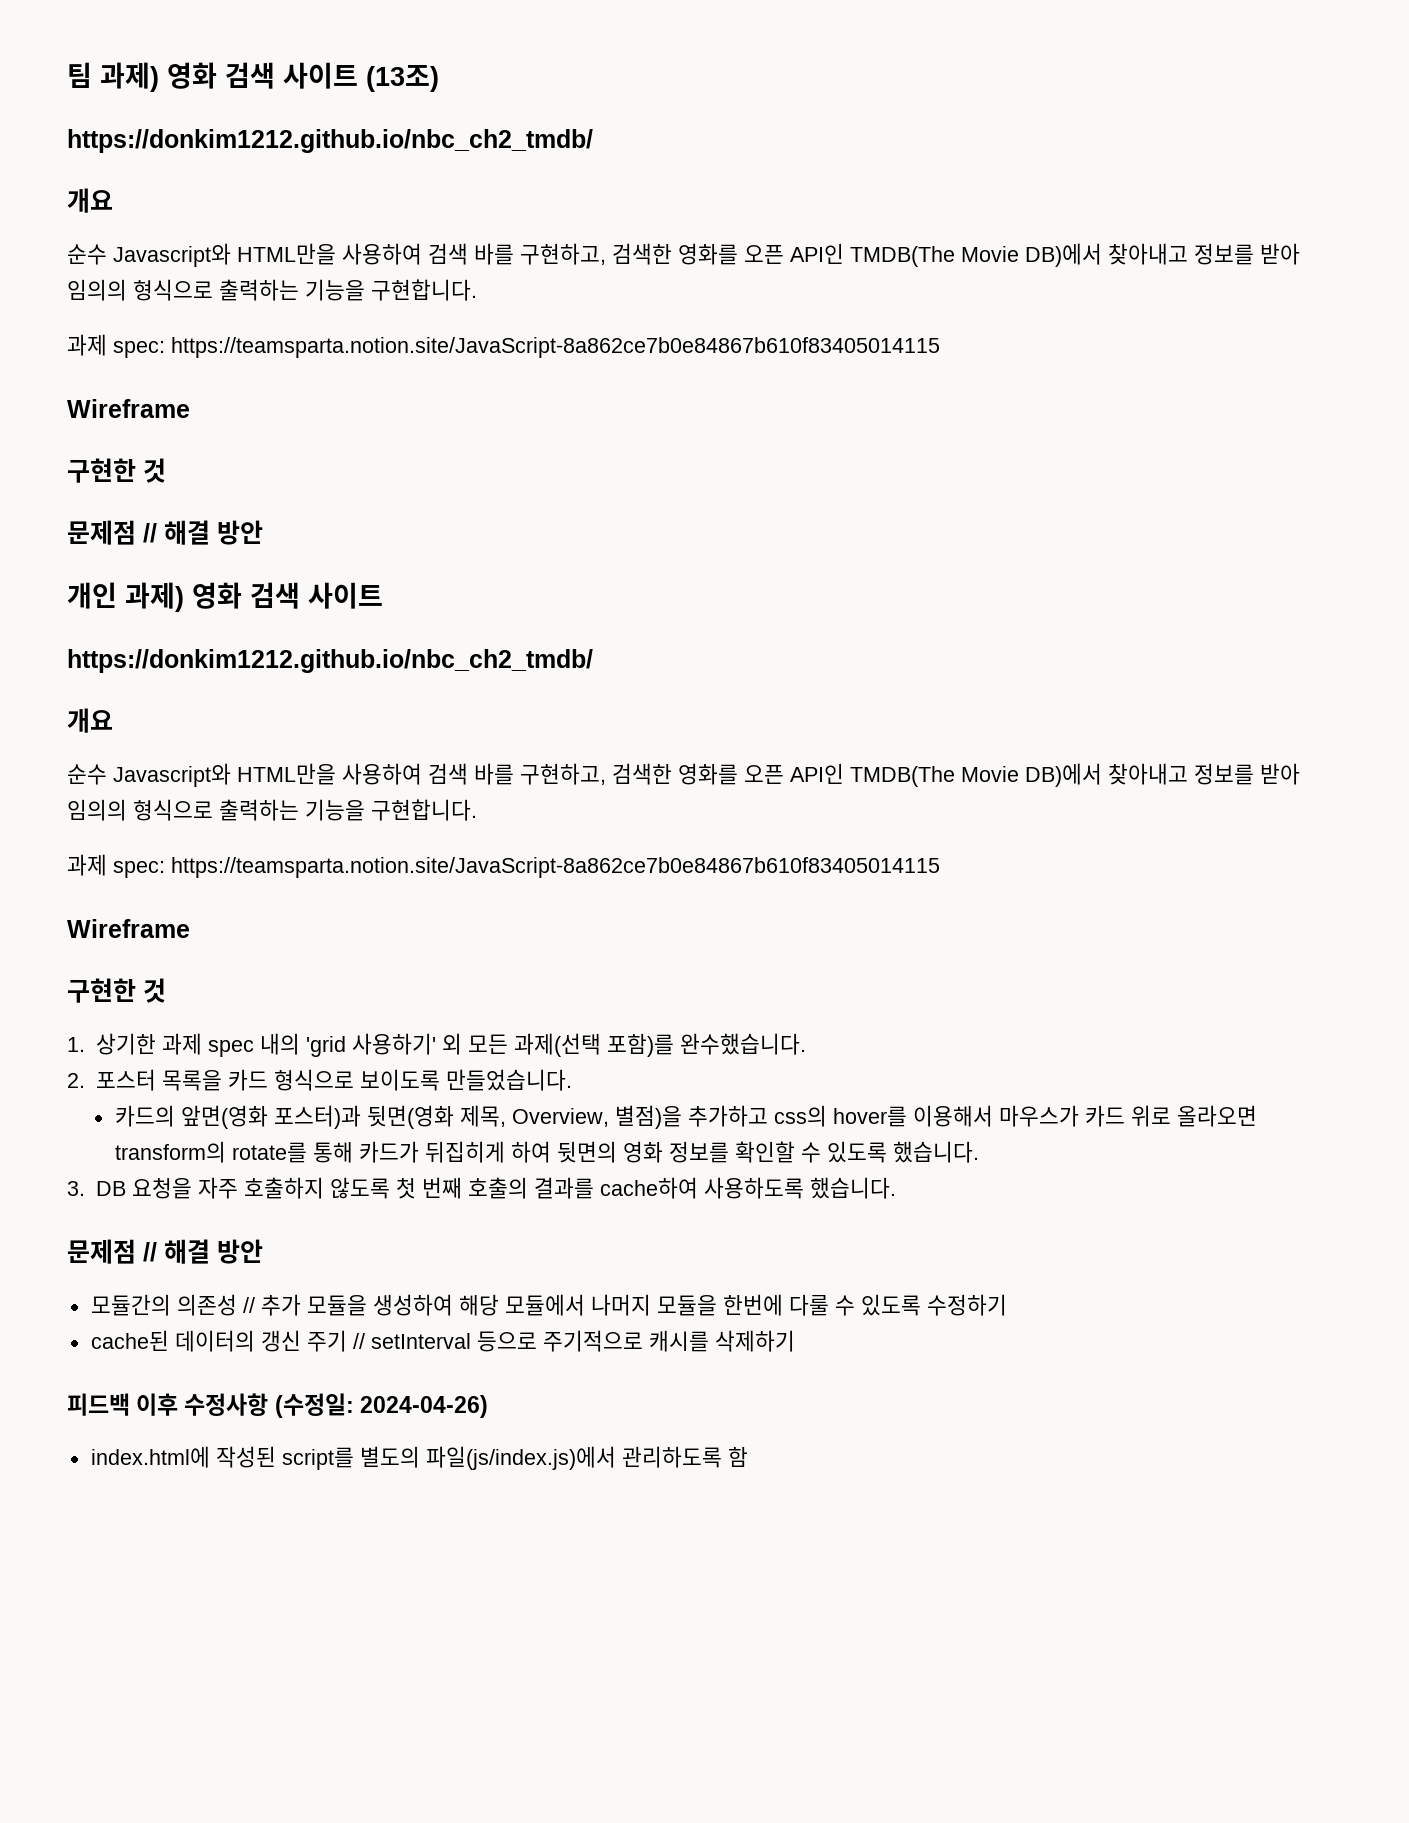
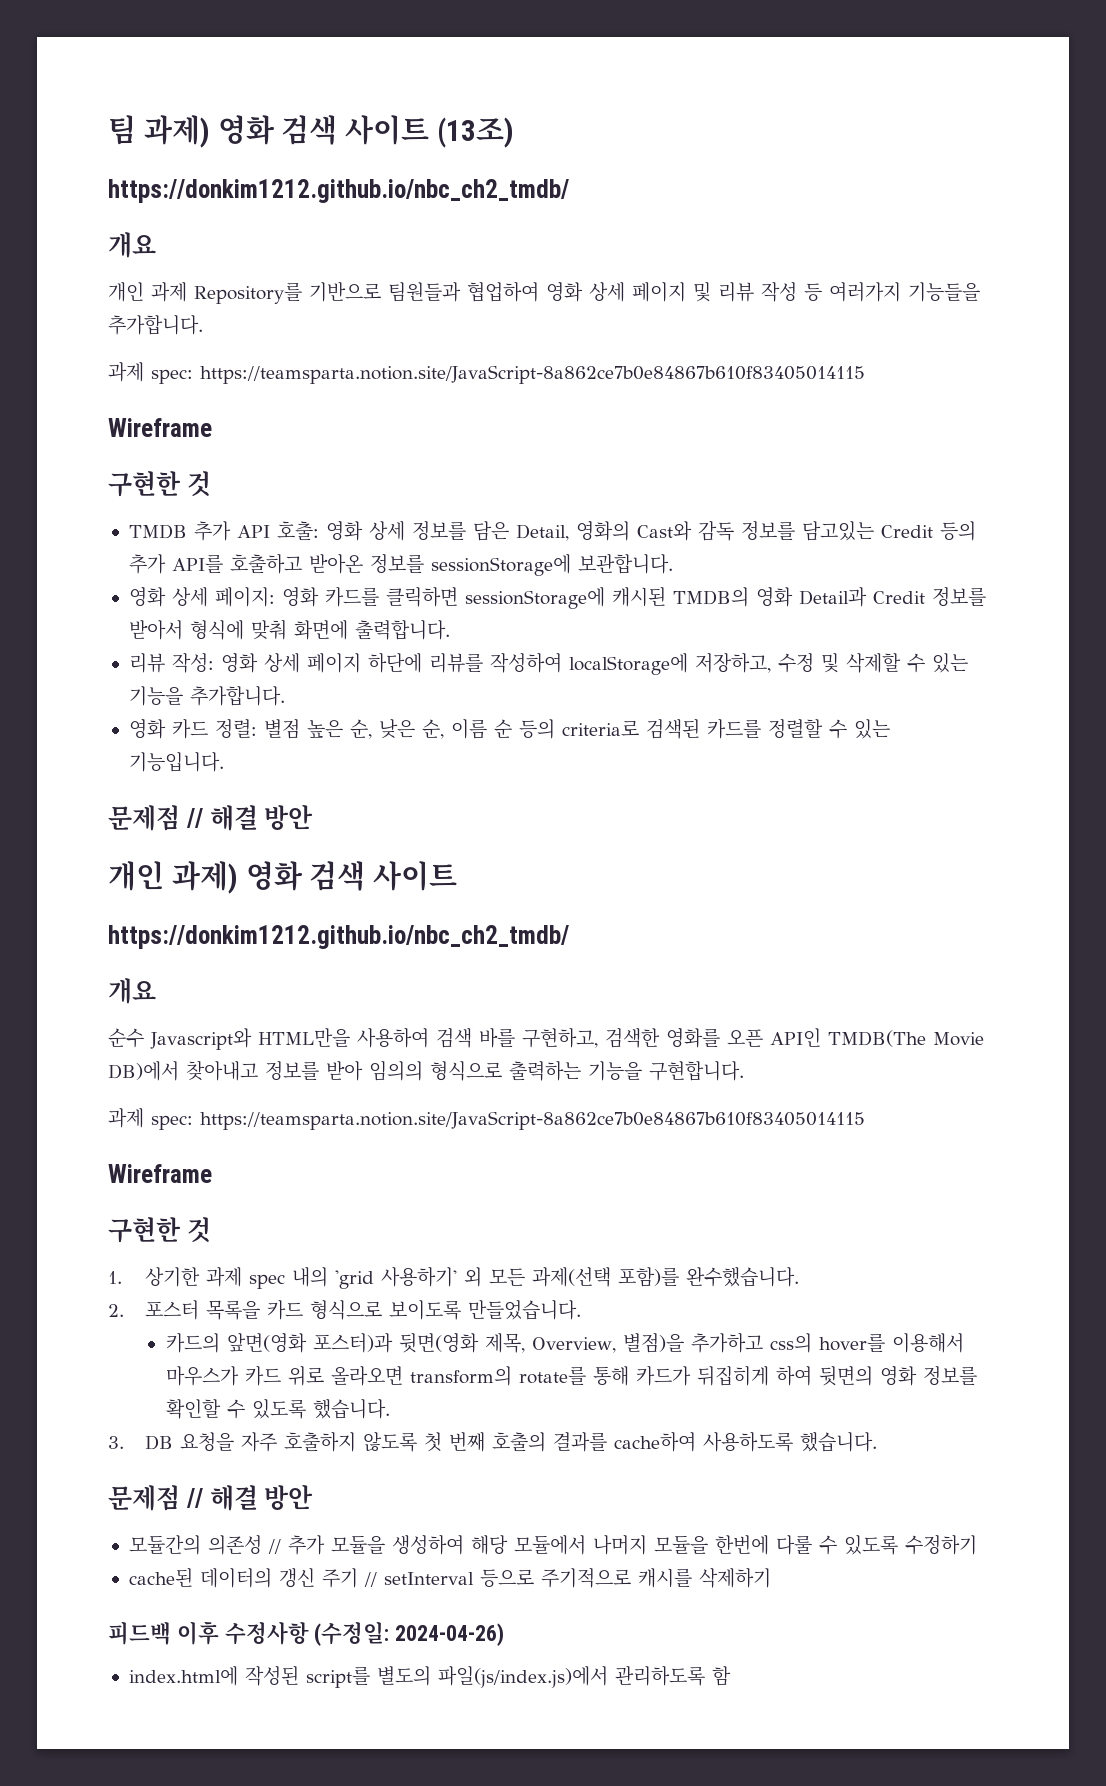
[67,243,1300,267] [67,279,477,301] [67,334,940,358] [67,399,190,418] [67,458,166,483] 순수 Javascript와 HTML만을 사용하여 검색 바를 구현하고, 검색한 영화를 오픈 API인 TMDB(The Movie DB)에서 찾아내고 정보를 받아 임의의 형식으로 출력하는 기능을 구현합니다. // 과제 spec: https://teamsparta.notion.site/JavaScript-8a862ce7b0e84867b610f83405014115 // Wireframe // 구현한 것 -> [108,282,980,304] [108,315,203,335] [108,362,865,384] [108,418,212,437] [108,471,211,497] [128,521,976,541] [128,553,673,576] [128,587,986,609] [128,619,450,640] [128,653,968,675] [128,686,285,706] [128,719,890,739] [128,752,224,772] 개인 과제 Repository를 기반으로 팀원들과 협업하여 영화 상세 페이지 및 리뷰 작성 등 여러가지 기능들을 추가합니다. // 과제 spec: https://teamsparta.notion.site/JavaScript-8a862ce7b0e84867b610f83405014115 // Wireframe // 구현한 것 // TMDB 추가 API 호출: 영화 상세 정보를 담은 Detail, 영화의 Cast와 감독 정보를 담고있는 Credit 등의 추가 API를 호출하고 받아온 정보를 sessionStorage에 보관합니다. // 영화 상세 페이지: 영화 카드를 클릭하면 sessionStorage에 캐시된 TMDB의 영화 Detail과 Credit 정보를 받아서 형식에 맞춰 화면에 출력합니다. // 리뷰 작성: 영화 상세 페이지 하단에 리뷰를 작성하여 localStorage에 저장하고, 수정 및 삭제할 수 있는 기능을 추가합니다. // 영화 카드 정렬: 별점 높은 순, 낮은 순, 이름 순 등의 criteria로 검색된 카드를 정렬할 수 있는 기능입니다.

